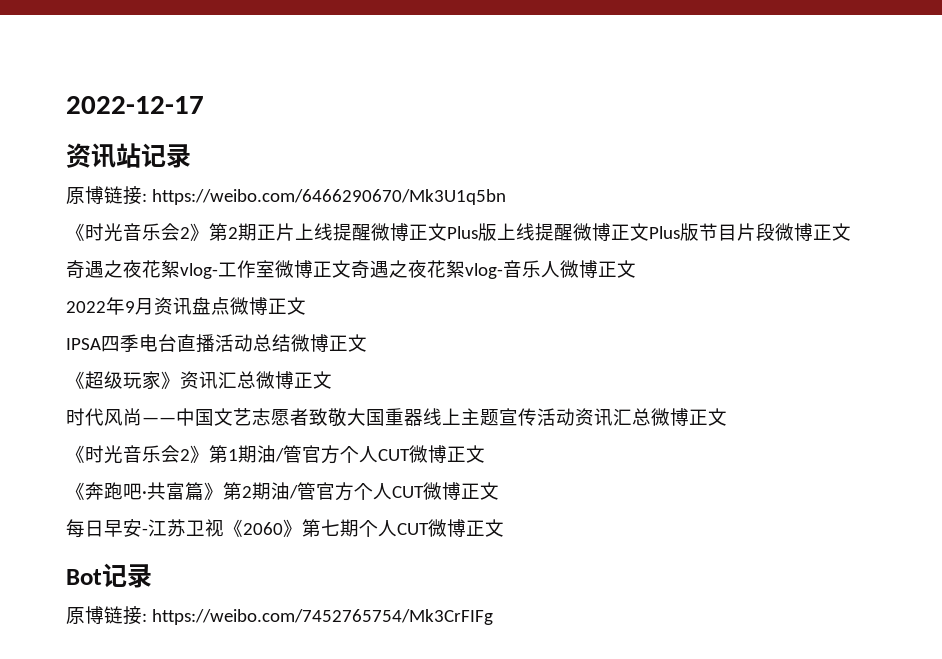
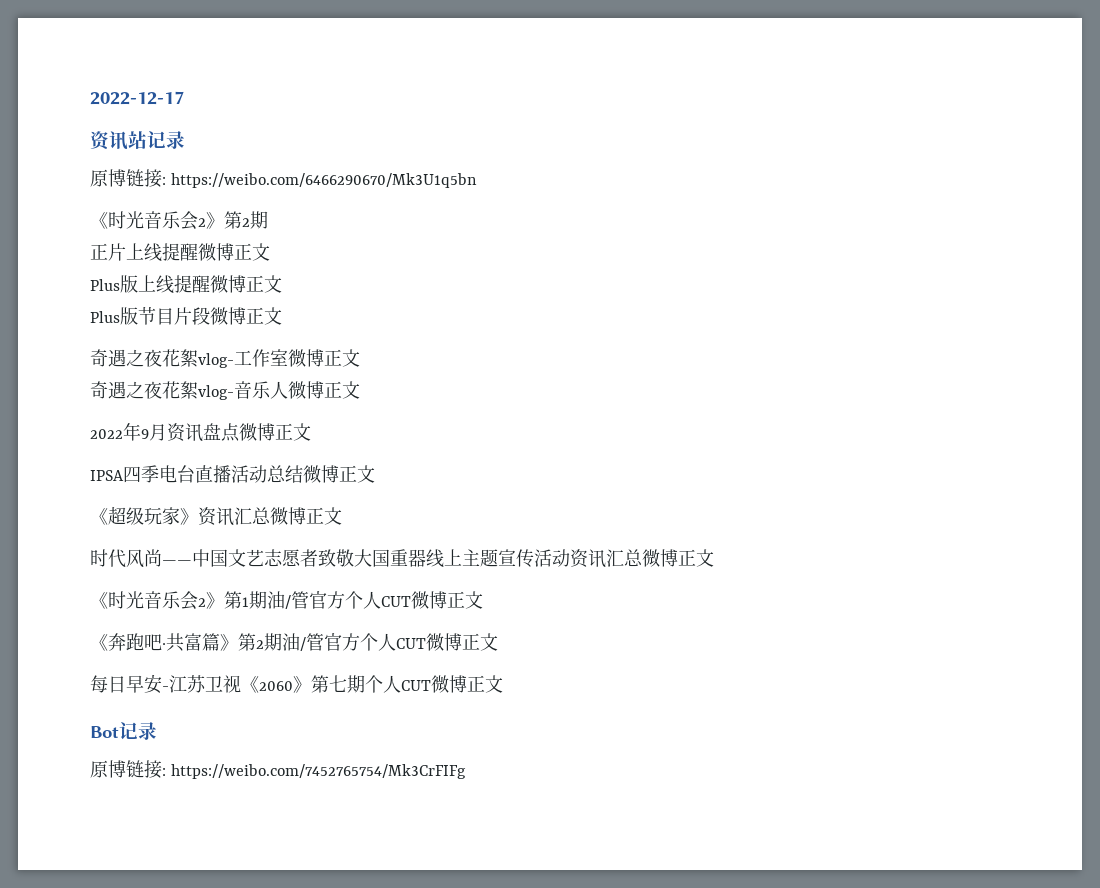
(257, 232) none -> (268, 220) //
(447, 232) none -> (270, 252) //
(649, 232) none -> (282, 284) //
(351, 269) none -> (360, 358) //

